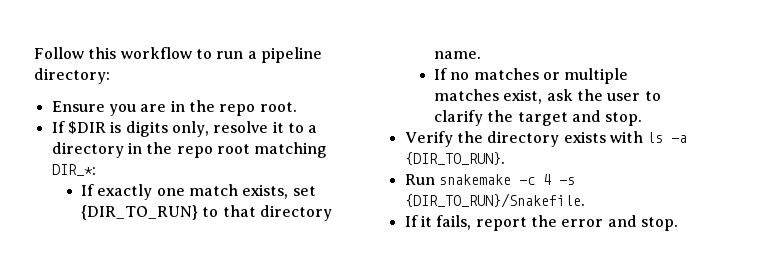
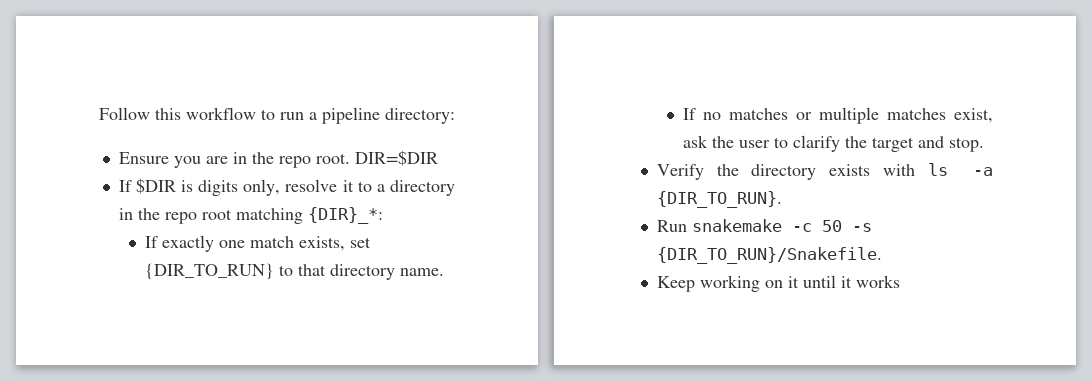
(297, 107) none -> [354,150,438,166] DIR=$DIR
[51,164,96,176] DIR_*: -> [307,207,383,224] {DIR}_*:
[542,174,551,185] 4 -> [821,220,842,232] 50
[404,215,678,231] If it fails, report the error and stop. -> [656,275,900,292] Keep working on it until it works

